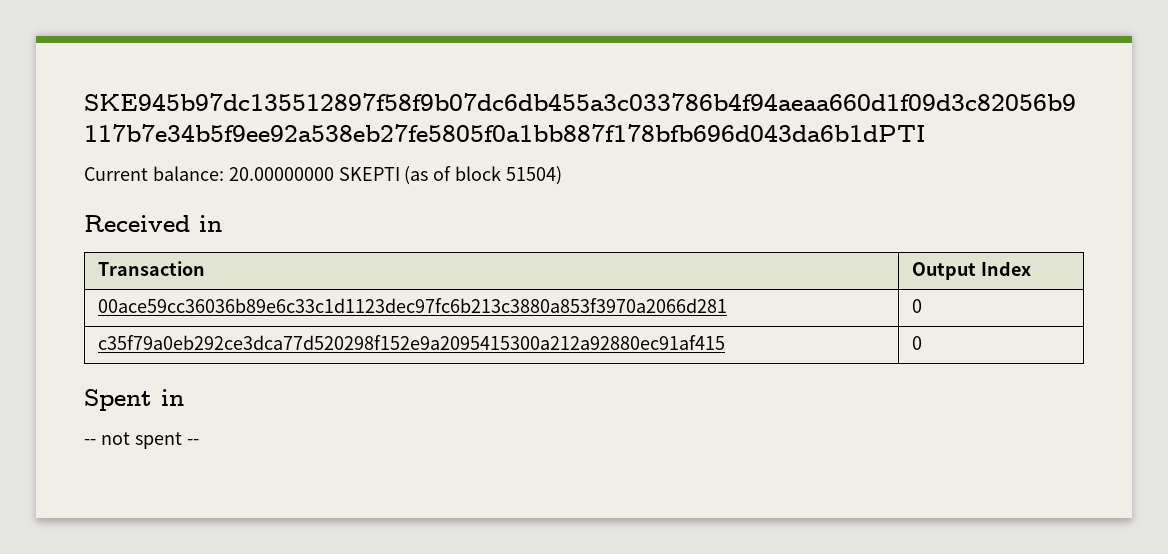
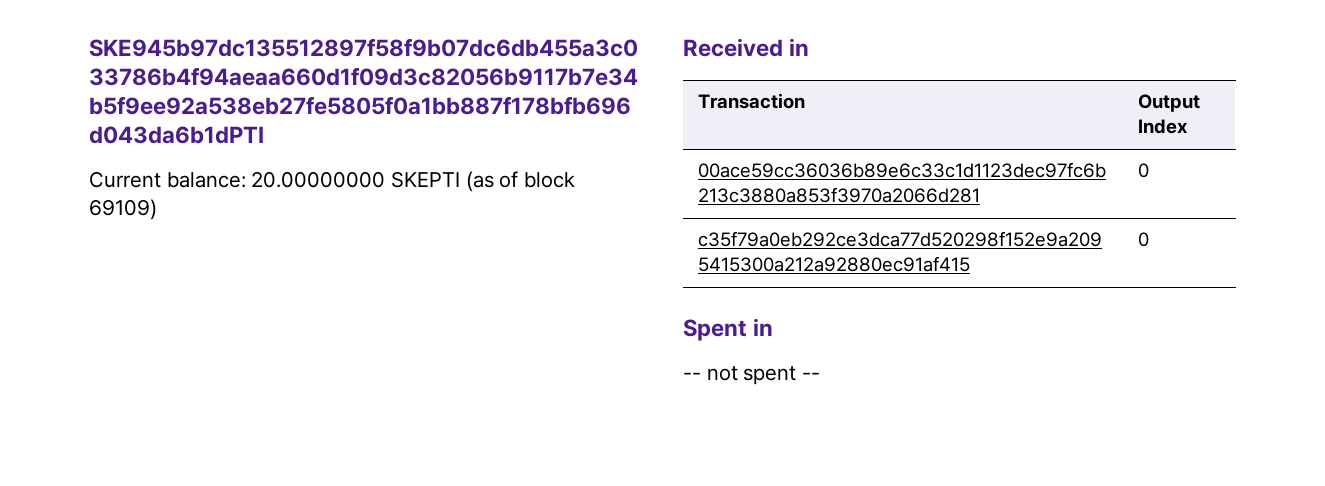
[506,166,563,185] 51504) -> [89,199,157,220] 69109)

